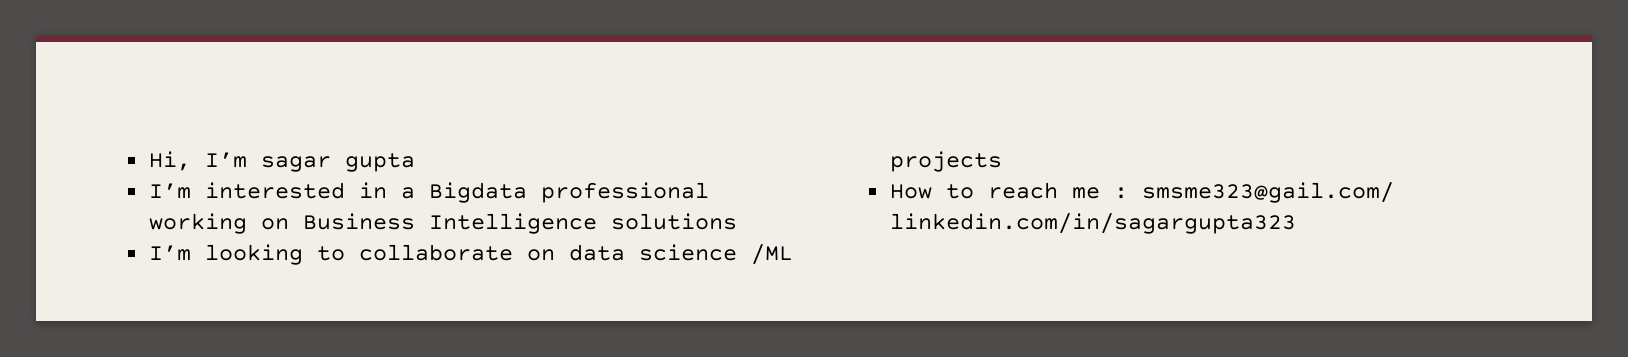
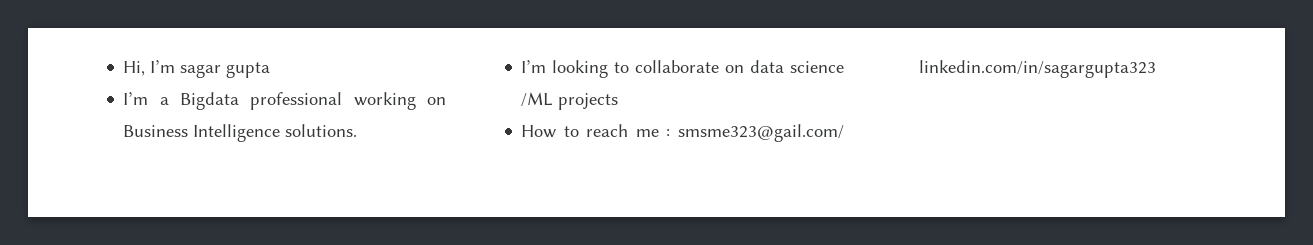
[204,182,387,199] interested in -> (149, 98) none
[610,213,737,230] solutions -> [285,124,358,137] solutions.

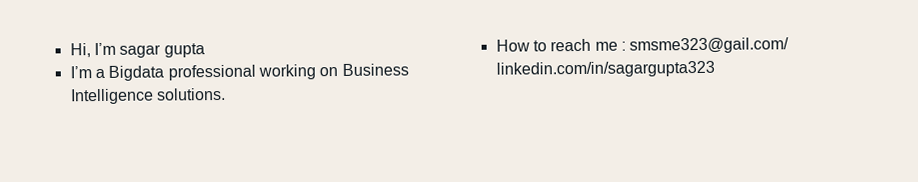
[521,60,844,78] [521,92,619,110] // I’m looking to collaborate on data science /ML projects -> (226, 94) none

